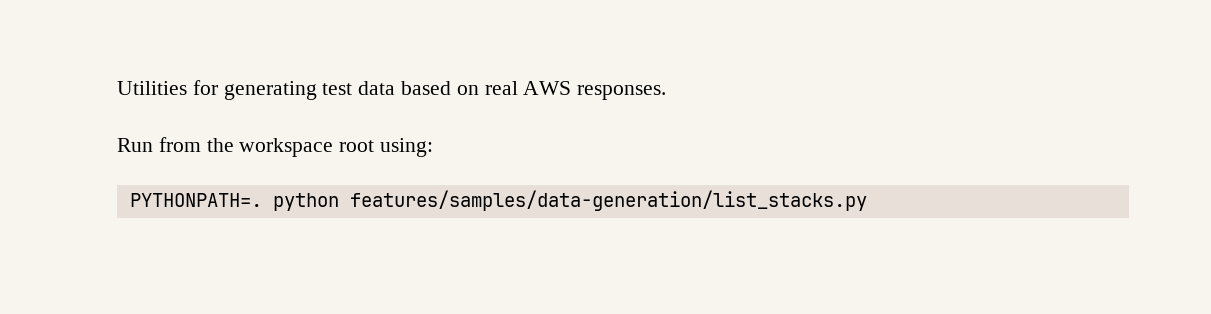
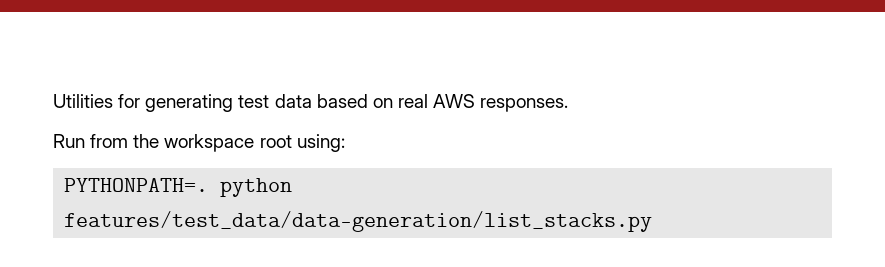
[349,190,867,211] features/samples/data-generation/list_stacks.py -> [64,211,653,232] features/test_data/data-generation/list_stacks.py

